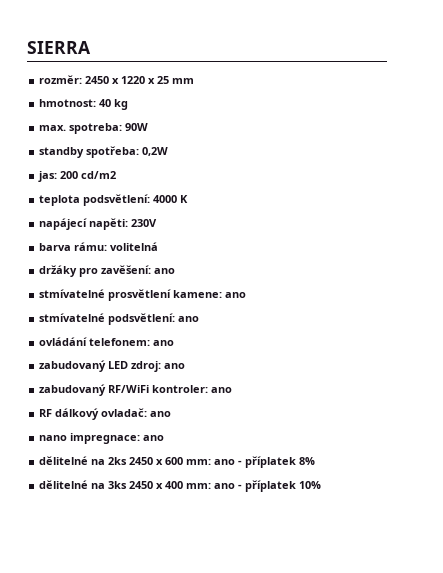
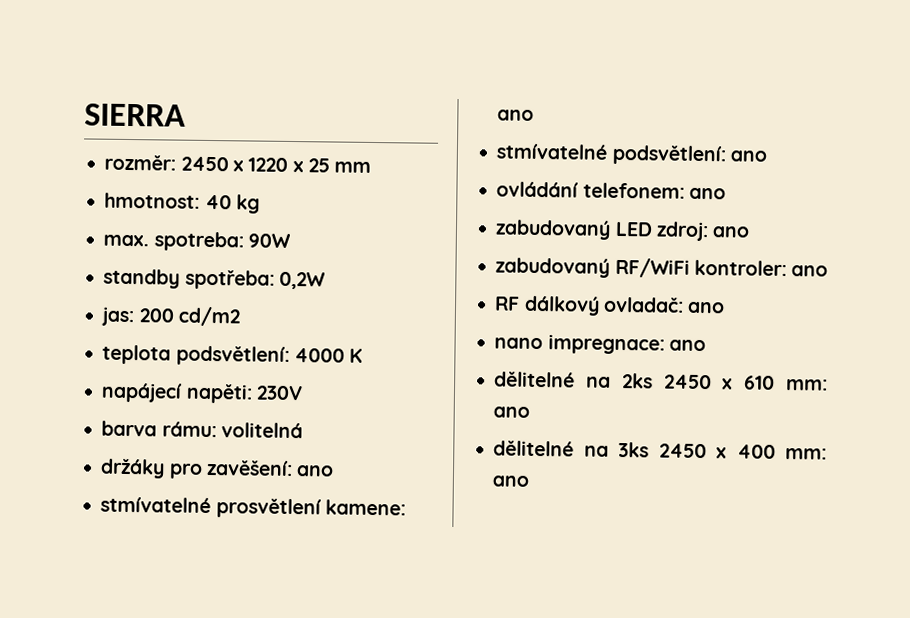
[165,456,316,468] 600 mm: ano - příplatek 8% -> [744,375,828,391] [493,406,531,418] 610 mm: ano
[238,480,322,492] - příplatek 10% -> (530, 481) none

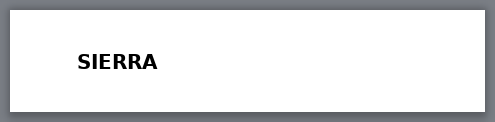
[104,154,372,173] [104,192,260,214] [103,231,291,252] [103,268,326,290] [101,306,241,327] [102,344,364,366] [101,382,303,404] [101,420,303,439] [100,458,335,479] [100,496,406,519] [497,109,535,121] [496,143,767,166] [496,181,726,200] [495,219,751,242] [495,257,829,278] [494,295,726,316] [494,334,706,355] [494,371,828,391] [493,406,531,418] [493,440,827,460] [492,475,530,487] // rozměr: 2450 x 1220 x 25 mm // hmotnost: 40 kg // max. spotreba: 90W // standby spotřeba: 0,2W // jas: 200 cd/m2 // teplota podsvětlení: 4000 K // napájecí napěti: 230V // barva rámu: volitelná // držáky pro zavěšení: ano // stmívatelné prosvětlení kamene: ano // stmívatelné podsvětlení: ano // ovládání telefonem: ano // zabudovaný LED zdroj: ano // zabudovaný RF/WiFi kontroler: ano // RF dálkový ovladač: ano // nano impregnace: ano // dělitelné na 2ks 2450 x 610 mm: ano // dělitelné na 3ks 2450 x 400 mm: ano -> (158, 61) none

